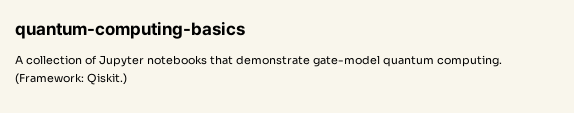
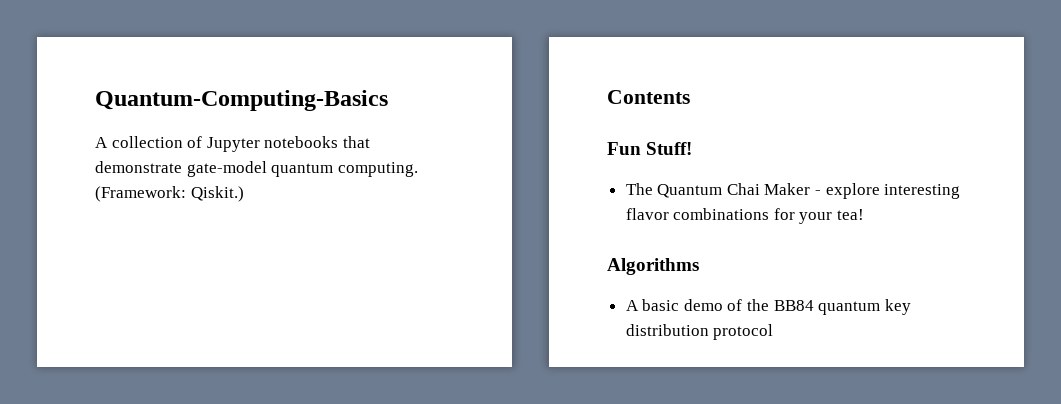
[15,21,245,39] quantum-computing-basics -> [95,90,388,111] Quantum-Computing-Basics
(127, 79) none -> [607,90,690,104] [607,142,693,155] [625,183,961,199] [625,208,865,224] [607,258,699,275] [625,299,911,315] [625,324,774,340] // Contents // Fun Stuff! // The Quantum Chai Maker - explore interesting flavor combinations for your tea! // Algorithms // A basic demo of the BB84 quantum key distribution protocol

